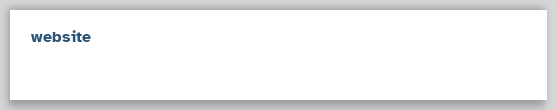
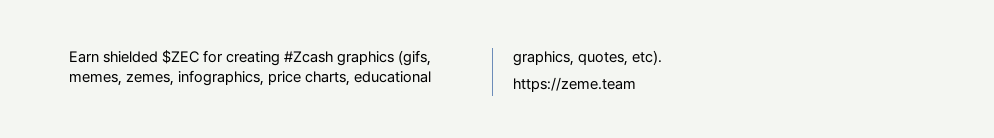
[31,30,91,42] website -> [69,50,432,66] [69,70,432,86] [513,50,663,66] [513,77,636,92] Earn shielded $ZEC for creating #Zcash graphics (gifs, memes, zemes, infographics, price charts, educational graphics, quotes, etc). // https://zeme.team

